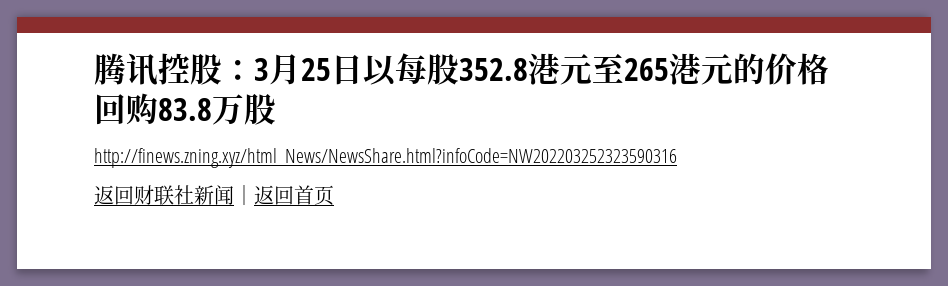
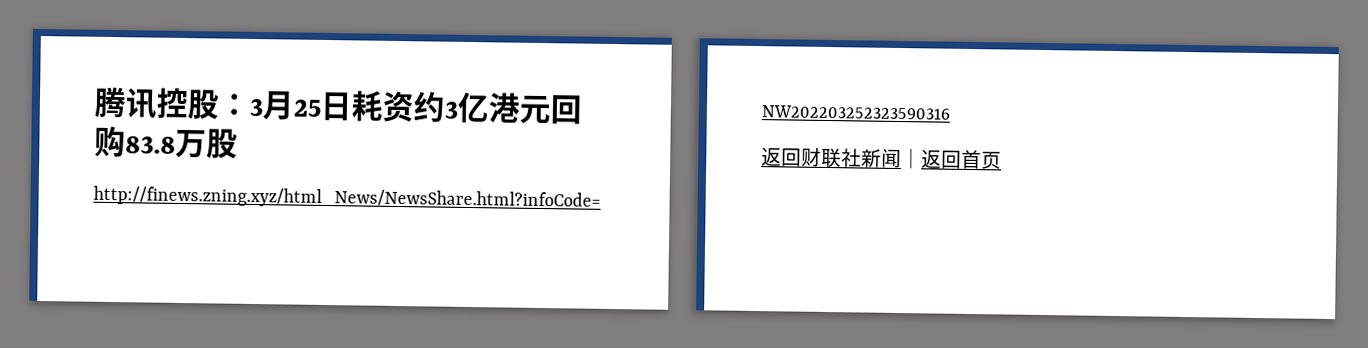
[363,53,829,87] 以每股352.8港元至265港元的价格 -> [351,90,552,125] 耗资约3亿港元

